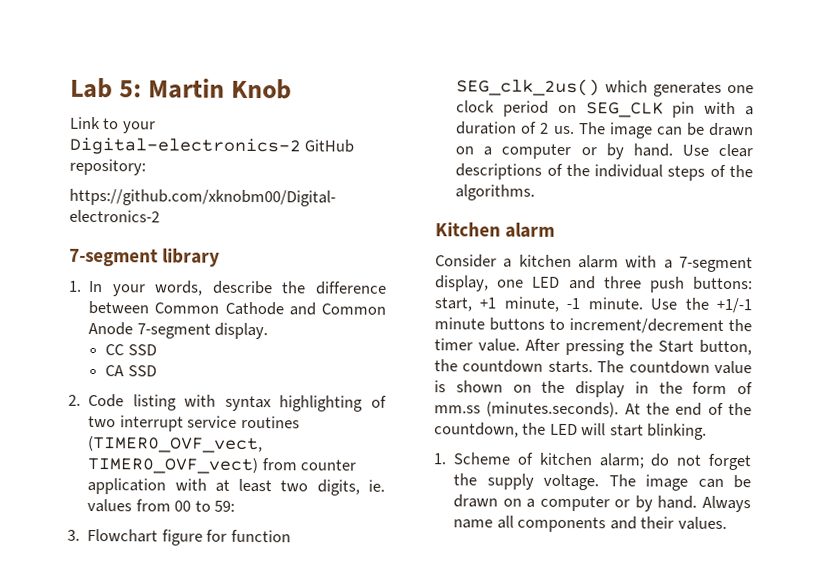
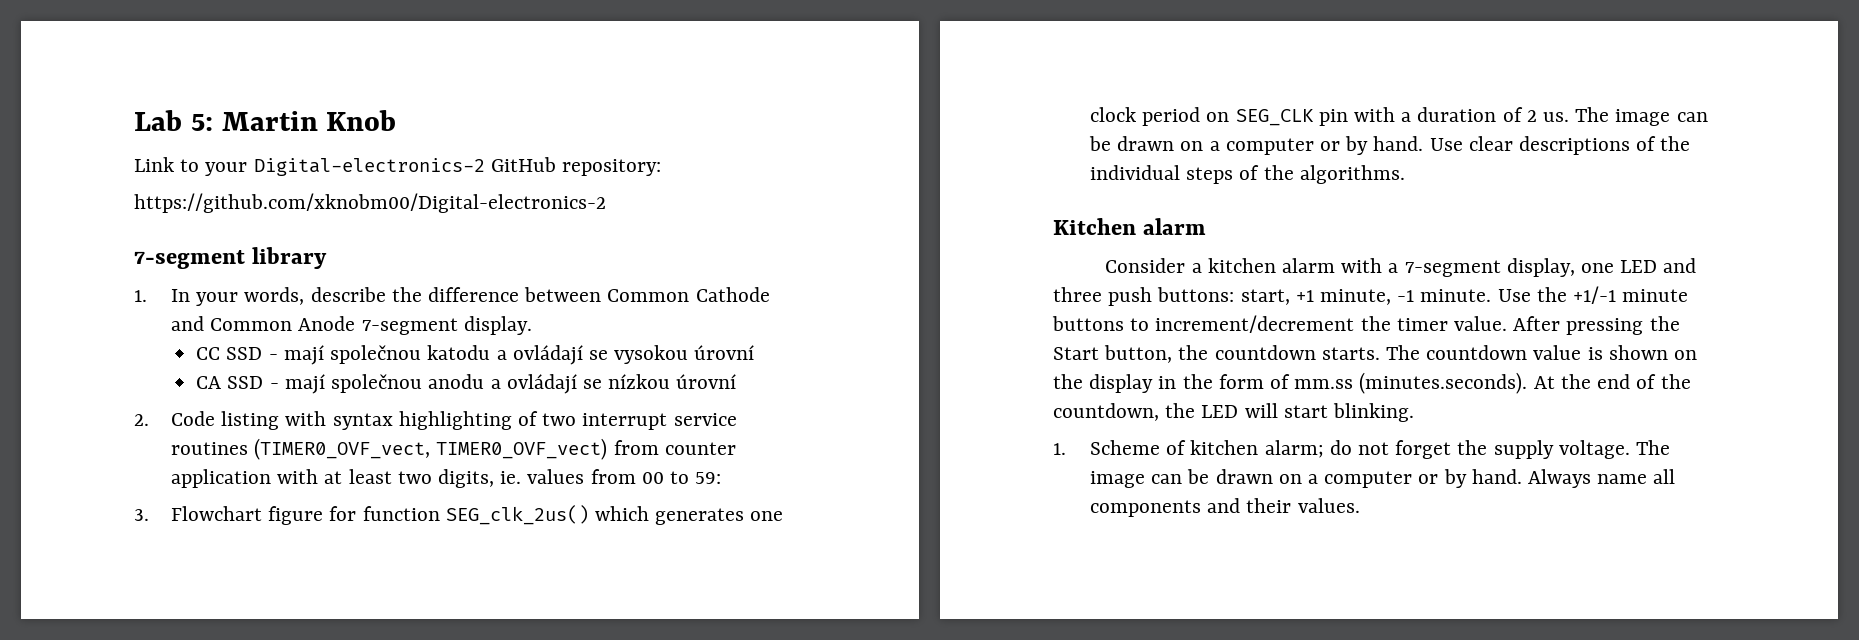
[105,365,157,377] // CA SSD -> [268,345,755,365] [196,374,737,394] - mají společnou katodu a ovládají se vysokou úrovní // CA SSD - mají společnou anodu a ovládají se nízkou úrovní

